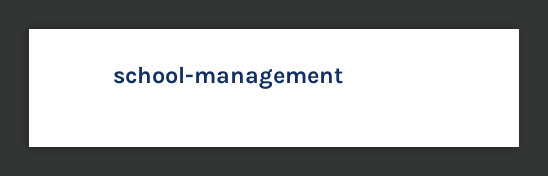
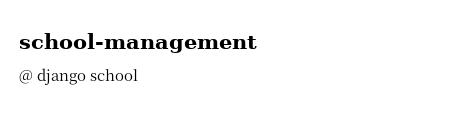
(343, 77) none -> [19,68,139,85] // @ django school

